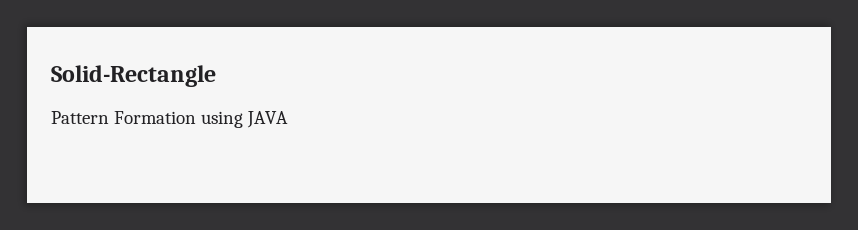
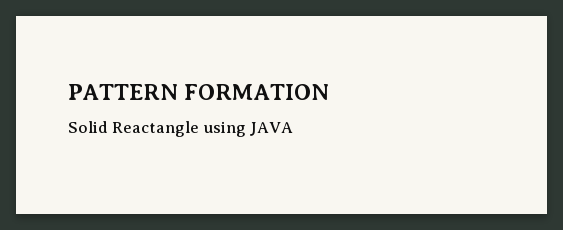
[51,65,216,87] [51,111,197,124] Solid-Rectangle // Pattern Formation -> [68,84,330,100] [68,121,200,137] PATTERN FORMATION // Solid Reactangle

